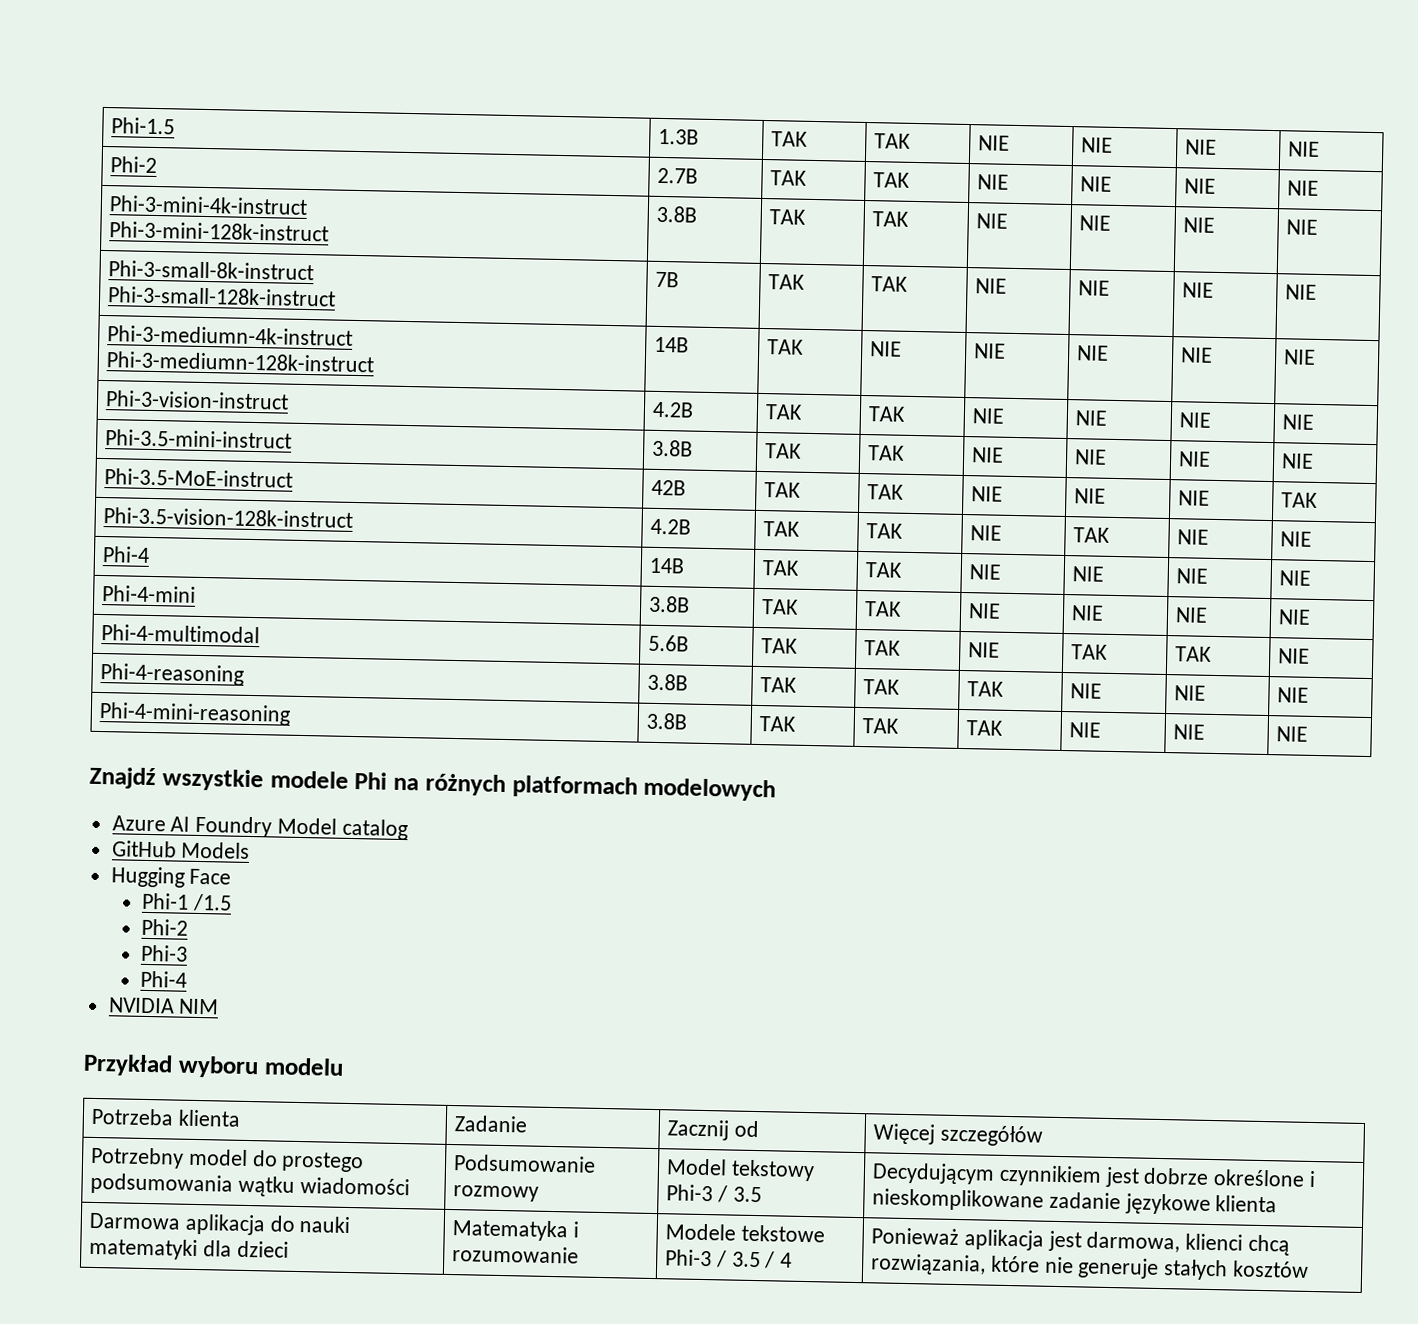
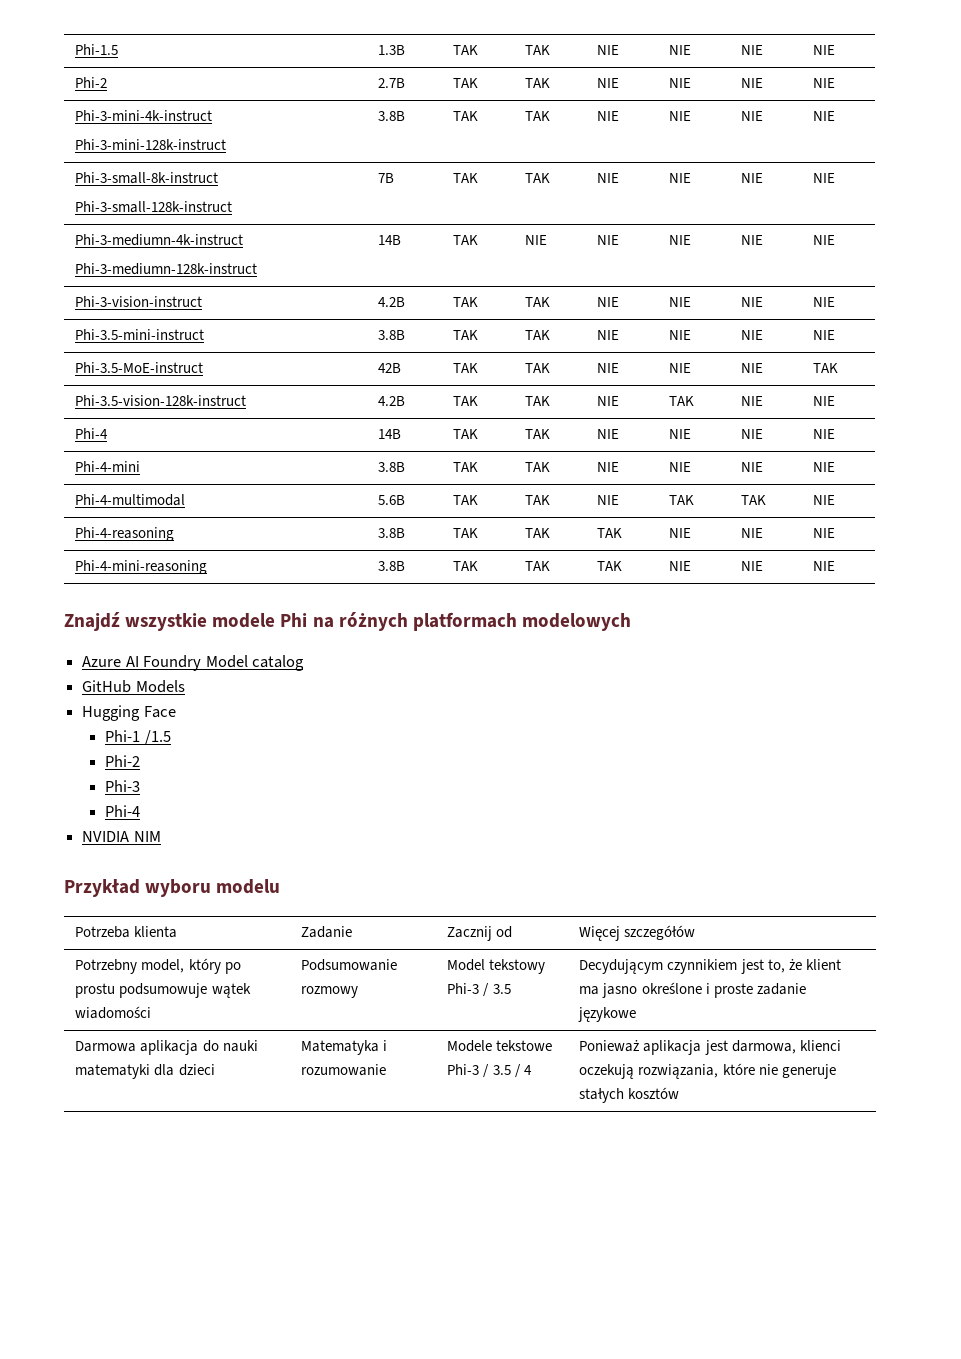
[187,1148,365,1173] [90,1172,295,1197] model do prostego podsumowania wątku -> [141,958,241,974] [75,983,251,998] model, który po prostu podsumowuje wątek
[1143,1167,1210,1185] dobrze -> [767,959,841,973] [579,983,638,998] to, że klient ma jasno
[872,1188,1045,1212] nieskomplikowane -> [713,983,753,998] proste
[1215,1195,1278,1213] klienta -> (637, 1014) none
[1248,1234,1291,1256] chcą -> [579,1064,635,1079] oczekują

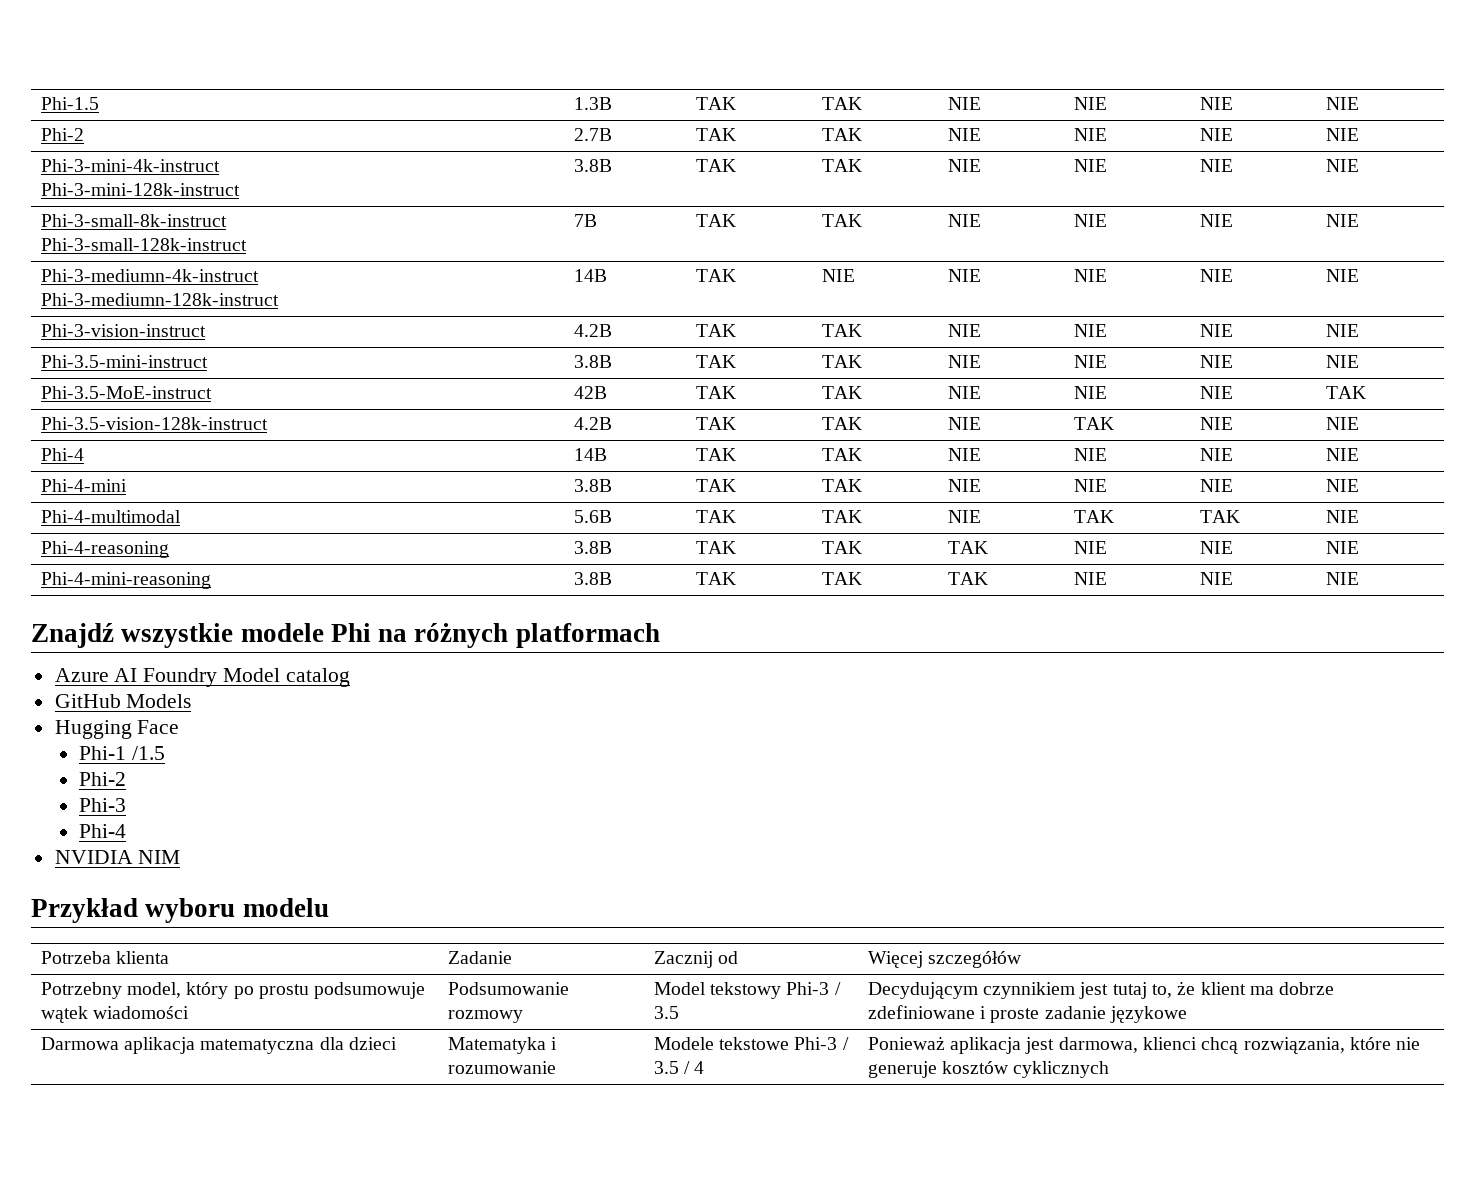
[521,613,631,631] modelowych -> (660, 635) none
(764, 966) none -> [1112,982,1147,999] tutaj
[602,982,702,998] jasno określone -> [1279,982,1335,995] [867,1005,975,1019] dobrze zdefiniowane
[202,1040,258,1052] [75,1064,151,1079] do nauki matematyki -> [200,1039,315,1054] matematyczna
[579,1064,635,1079] oczekują -> [1201,1037,1239,1054] chcą
[579,1087,680,1103] stałych kosztów -> [942,1061,1110,1078] kosztów cyklicznych

